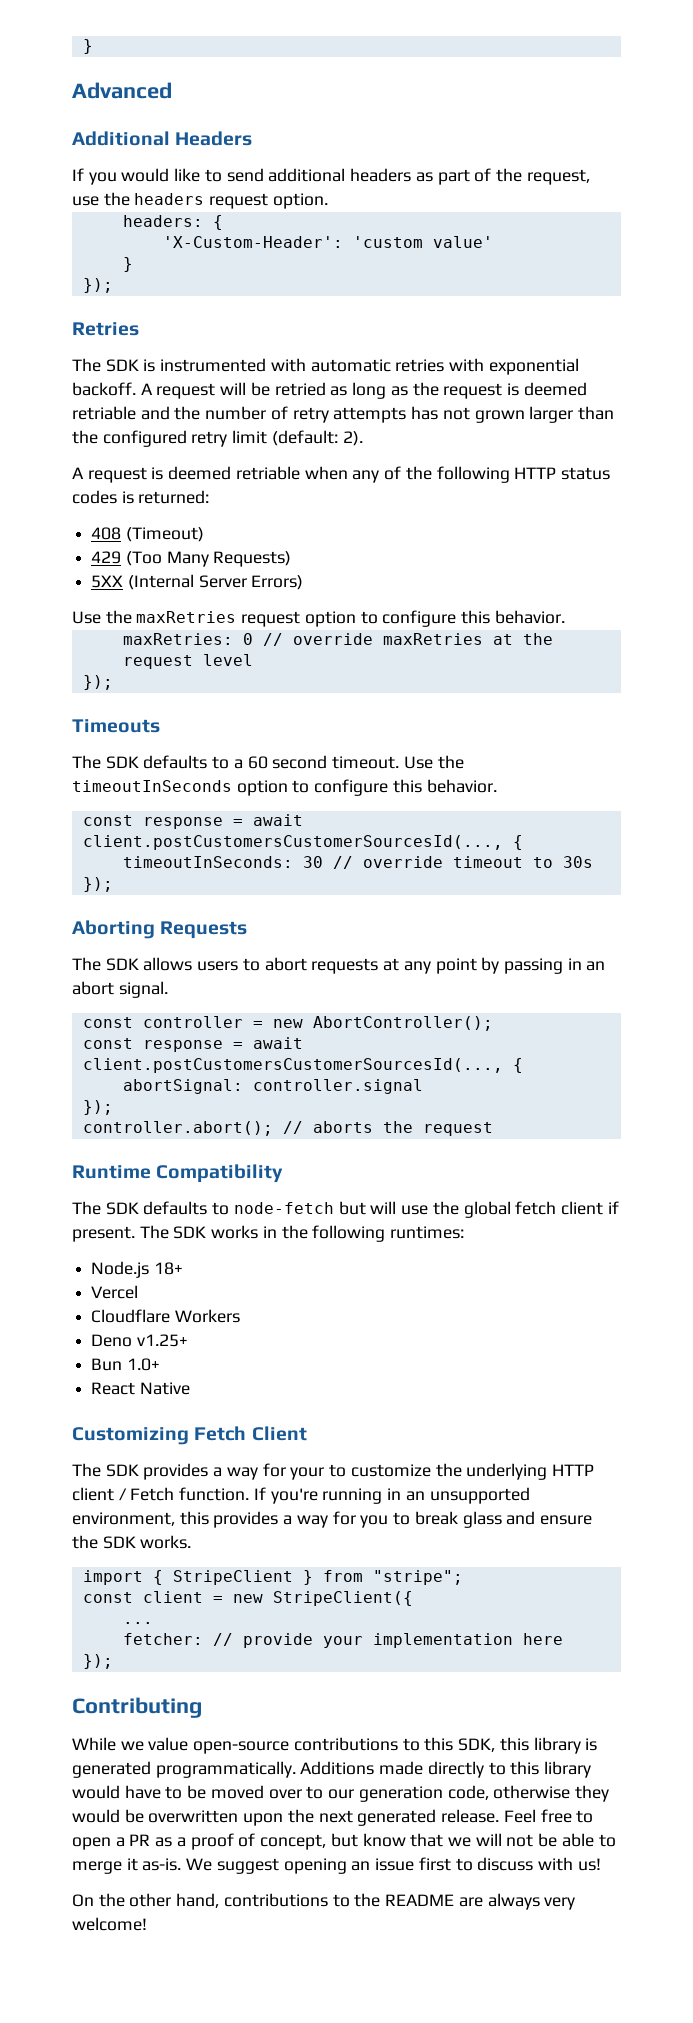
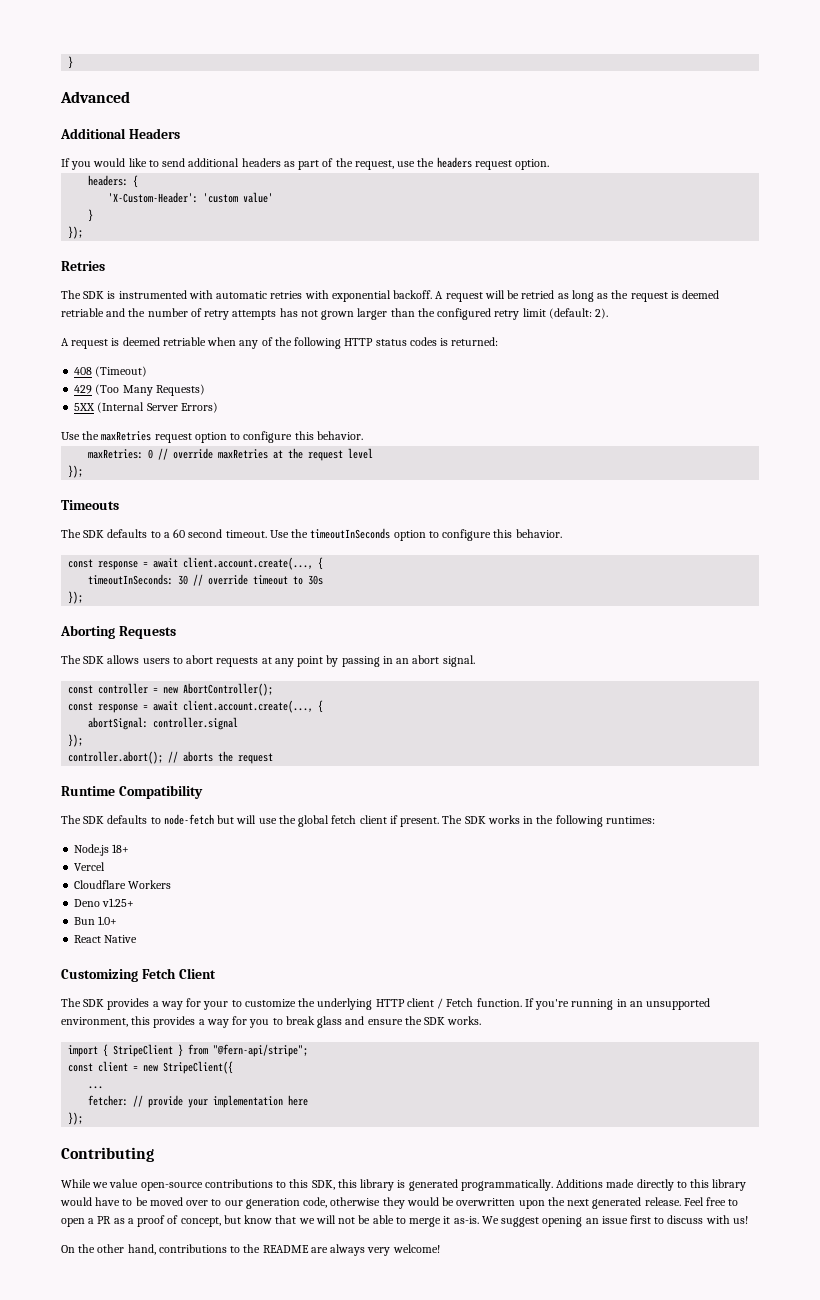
[82,835,503,850] client.postCustomersCustomerSourcesId(..., -> [183,557,314,570] client.account.create(...,
[82,1058,503,1073] client.postCustomersCustomerSourcesId(..., -> [183,700,314,713] client.account.create(...,
[372,1570,463,1585] "stripe"; -> [213,1044,309,1057] "@fern-api/stripe";

